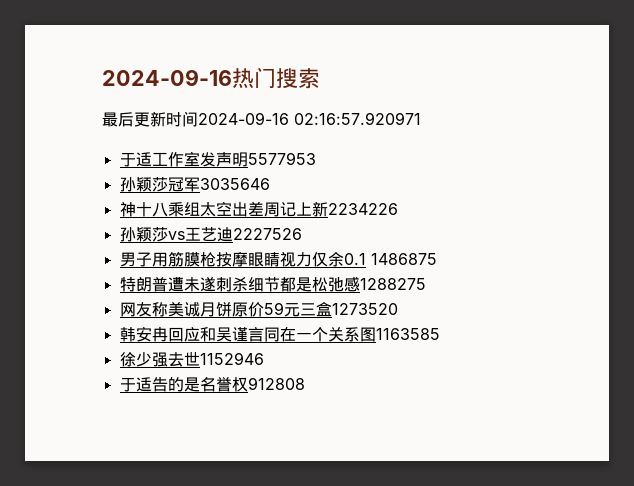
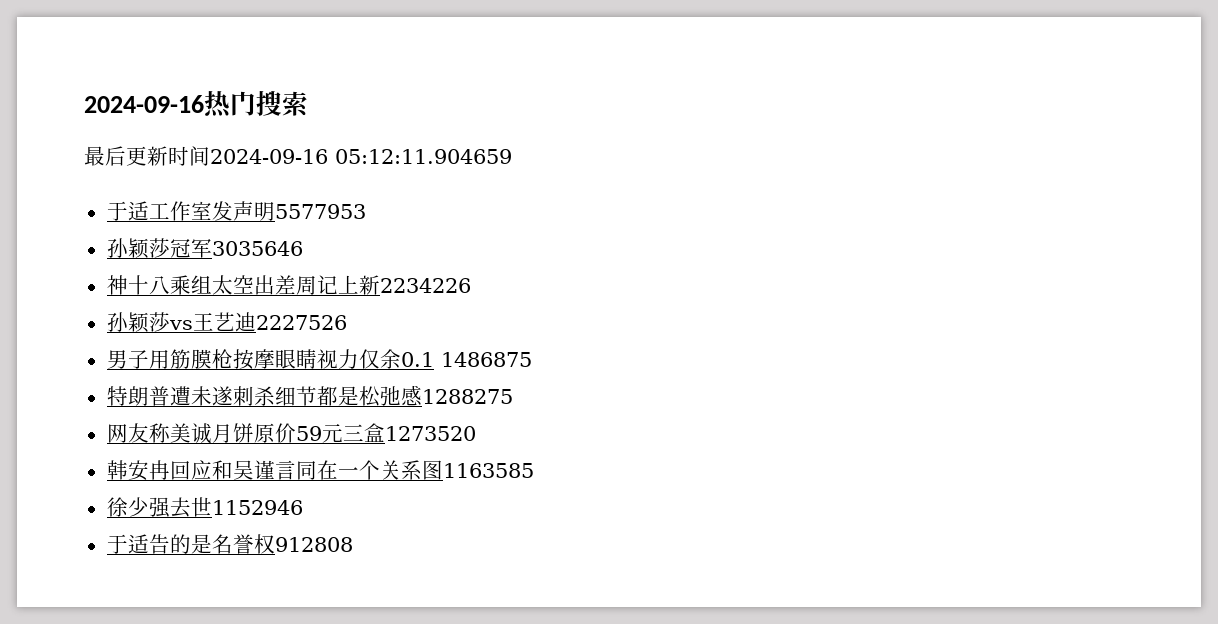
[294,112,421,125] 02:16:57.920971 -> [335,149,512,164] 05:12:11.904659

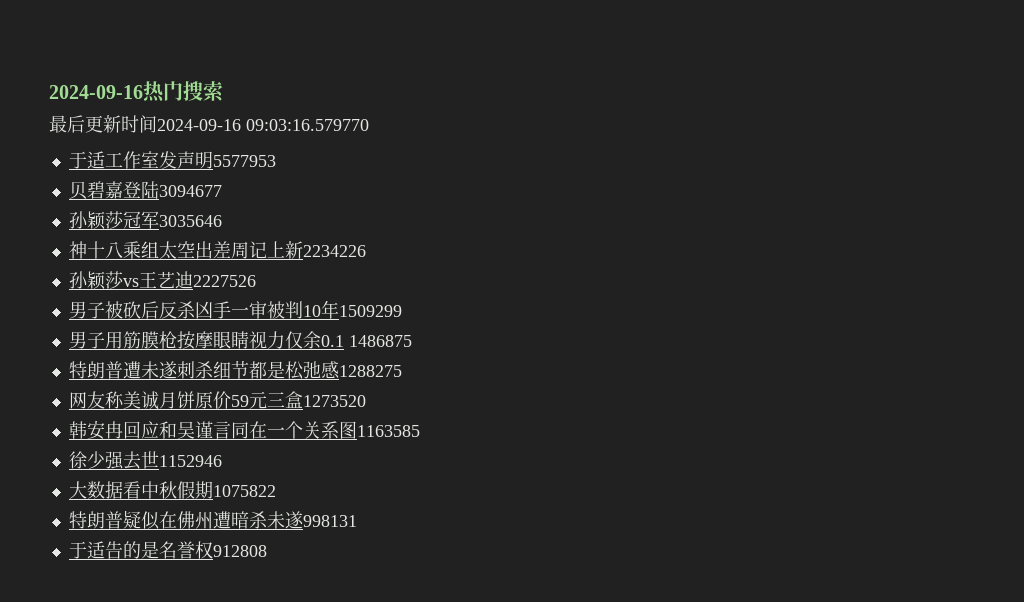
[335,149,512,164] 05:12:11.904659 -> [246,119,369,131] 09:03:16.579770
(366, 211) none -> [68,181,222,200] // 贝碧嘉登陆3094677
(347, 322) none -> [68,300,402,319] // 男子被砍后反杀凶手一审被判10年1509299
(303, 507) none -> [68,481,276,499] [68,510,357,530] // 大数据看中秋假期1075822 // 特朗普疑似在佛州遭暗杀未遂998131

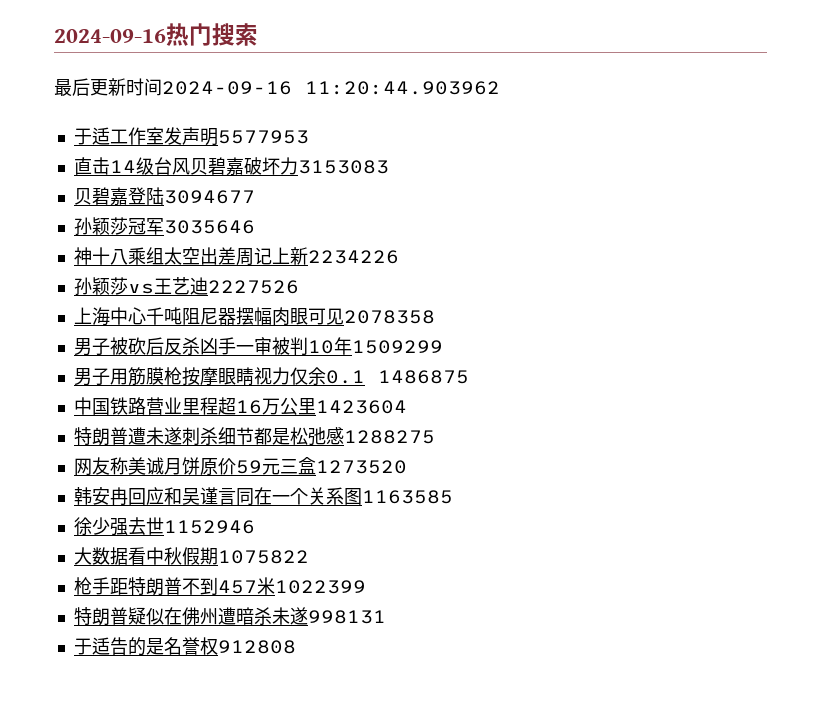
[246,119,369,131] 09:03:16.579770 -> [305,81,500,95] 11:20:44.903962
(276, 161) none -> [73,157,389,175] // 直击14级台风贝碧嘉破坏力3153083
(256, 281) none -> [73,307,435,326] // 上海中心千吨阻尼器摆幅肉眼可见2078358
(412, 341) none -> [73,397,407,415] // 中国铁路营业里程超16万公里1423604
(276, 491) none -> [73,577,366,596] // 枪手距特朗普不到457米1022399

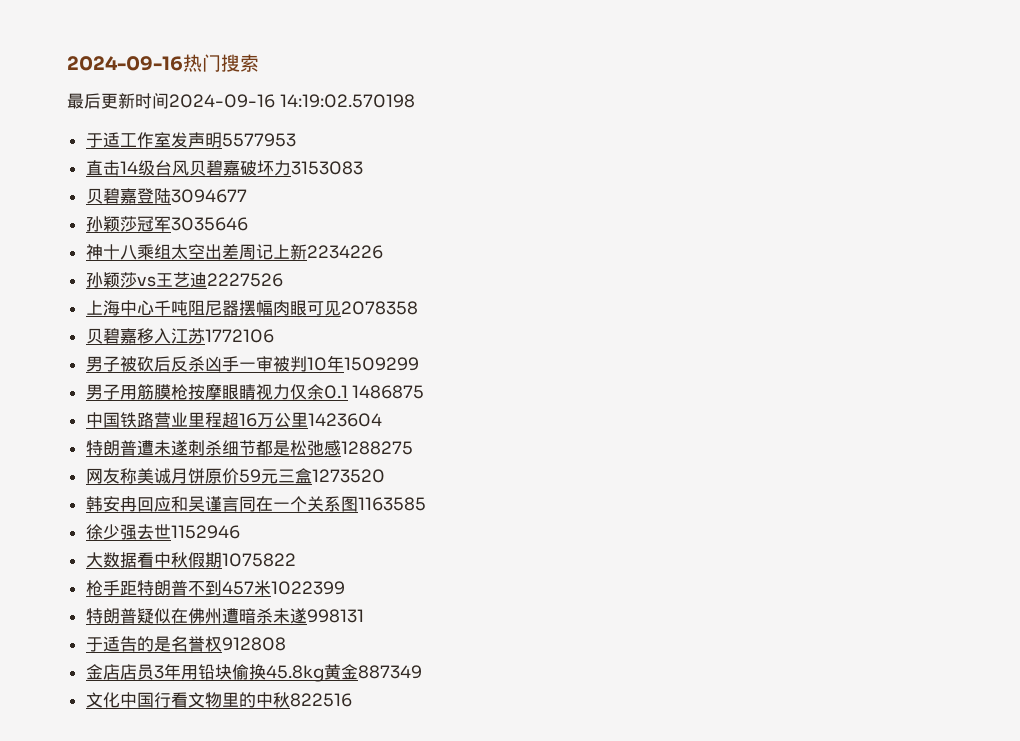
[305,81,500,95] 11:20:44.903962 -> [279,94,415,108] 14:19:02.570198
(435, 317) none -> [85,328,274,344] // 贝碧嘉移入江苏1772106
(296, 647) none -> [85,663,422,682] [85,692,352,708] // 金店店员3年用铅块偷换45.8kg黄金887349 // 文化中国行看文物里的中秋822516

